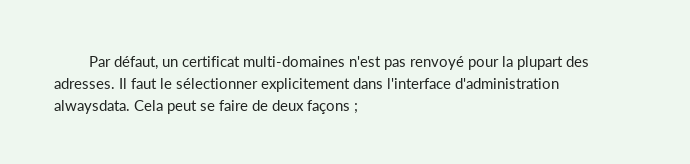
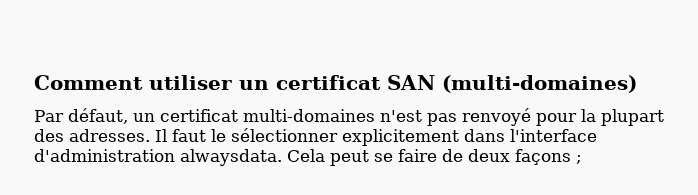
(88, 61) none -> [34,75,637,93] Comment utiliser un certificat SAN (multi-domaines) //

